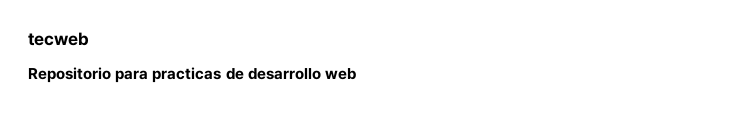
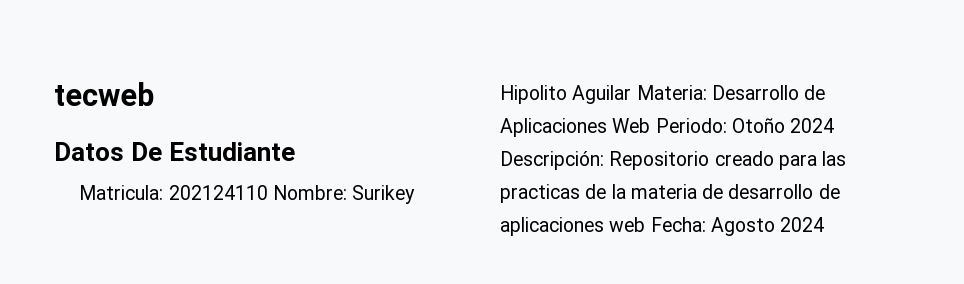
[28,67,356,83] Repositorio para practicas de desarrollo web -> [54,142,296,161] [79,185,416,204] [500,85,826,104] [500,118,835,137] [500,151,847,170] [500,184,840,203] [500,217,825,236] Datos De Estudiante // Matricula: 202124110 Nombre: Surikey Hipolito Aguilar Materia: Desarrollo de Aplicaciones Web Periodo: Otoño 2024 Descripción: Repositorio creado para las practicas de la materia de desarrollo de aplicaciones web Fecha: Agosto 2024

